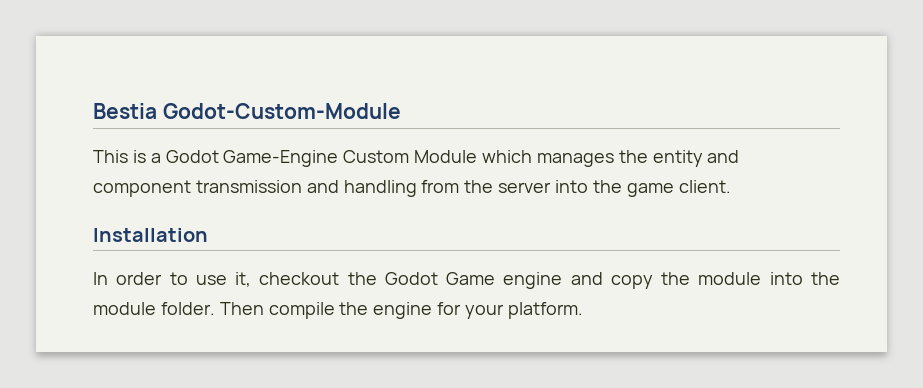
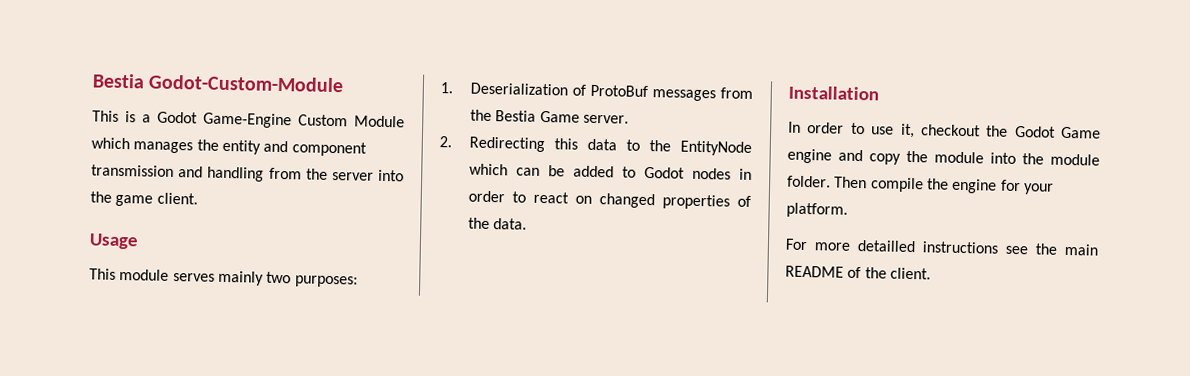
(731, 186) none -> [89,233,139,250] [89,268,358,288] [440,82,753,102] [469,109,629,124] [439,136,752,156] [468,163,752,180] [467,190,751,210] [467,217,528,230] // Usage // This module serves mainly two purposes: // 1. Deserialization of ProtoBuf messages from the Bestia Game server. // 2. Redirecting this data to the EntityNode which can be added to Godot nodes in order to react on changed properties of the data.
(583, 310) none -> [785,238,1099,256] [785,265,931,280] // For more detailled instructions see the main README of the client.

